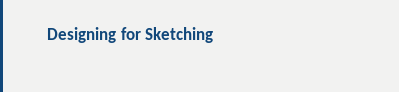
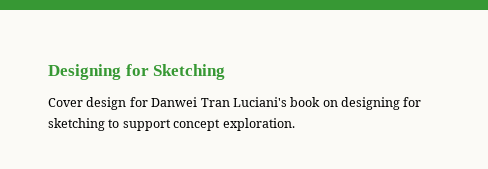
(214, 35) none -> [48,97,422,110] [48,118,295,131] // Cover design for Danwei Tran Luciani's book on designing for sketching to support concept exploration.

